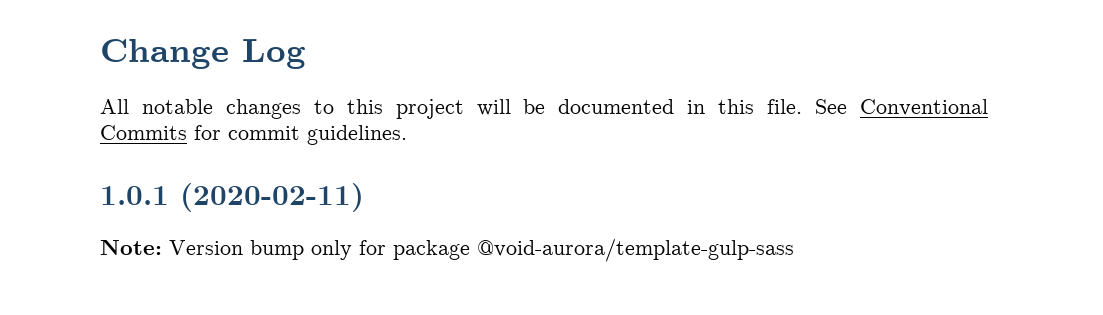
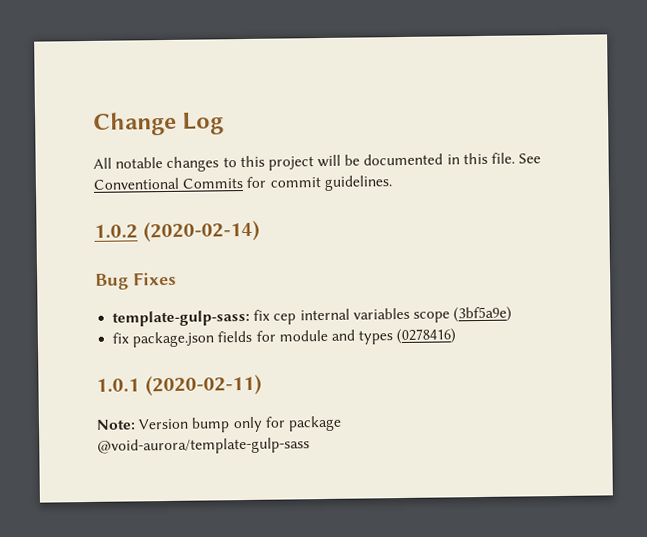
(407, 135) none -> [94,220,260,243] [95,271,177,290] [112,306,513,327] [112,328,457,348] // 1.0.2 (2020-02-14) // Bug Fixes // template-gulp-sass: fix cep internal variables scope (3bf5a9e) // fix package.json fields for module and types (0278416)

